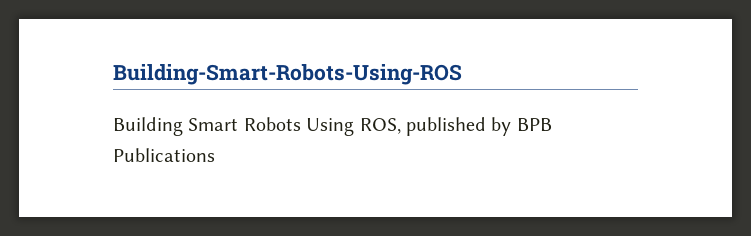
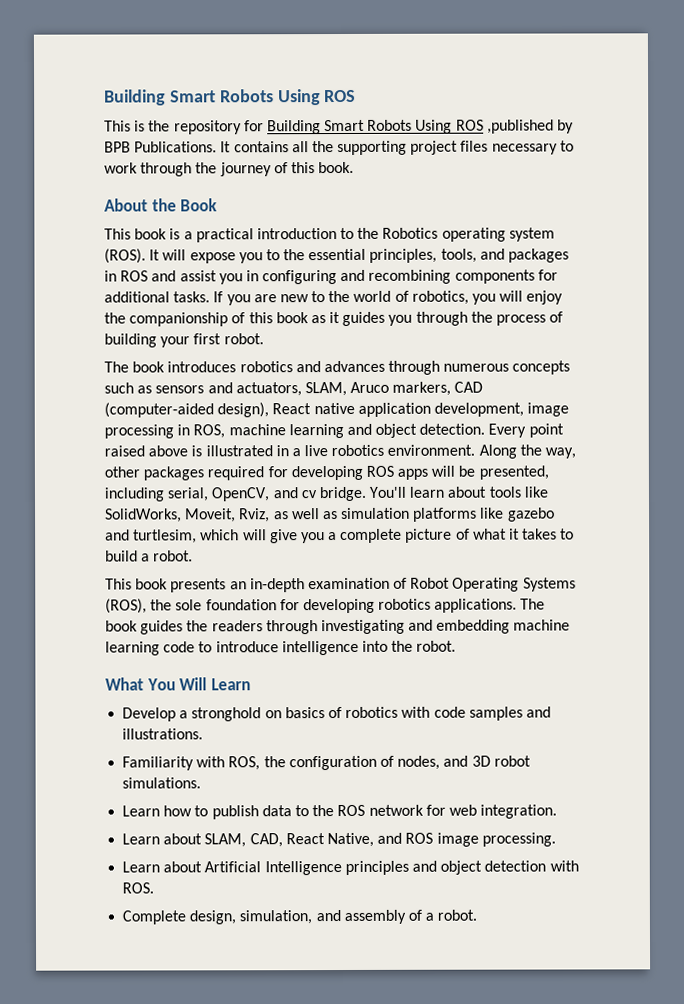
[113,64,462,85] [113,117,552,136] [113,148,215,162] Building-Smart-Robots-Using-ROS // Building Smart Robots Using ROS, published by BPB Publications -> [104,89,357,106] [104,119,575,135] [104,140,574,156] [104,161,355,177] [104,198,219,212] [104,227,555,243] [104,248,570,264] [104,269,558,285] [104,290,564,306] [104,311,564,327] [104,333,264,348] [104,360,571,375] [104,381,484,397] [104,402,570,418] [104,423,564,439] [104,444,577,459] [104,465,549,481] [104,486,548,502] [105,507,555,523] [105,528,575,544] [105,550,194,562] [105,577,576,593] [105,598,546,614] [105,619,571,635] [105,640,457,656] [105,677,251,691] [122,706,551,722] [122,728,204,740] [122,755,531,771] [122,777,202,789] [122,804,558,820] [122,832,556,848] [122,860,579,876] [122,882,155,894] [122,909,478,925] Building Smart Robots Using ROS // This is the repository for Building Smart Robots Using ROS ,published by BPB Publications. It contains all the supporting project files necessary to work through the journey of this book. // About the Book // This book is a practical introduction to the Robotics operating system (ROS). It will expose you to the essential principles, tools, and packages in ROS and assist you in configuring and recombining components for additional tasks. If you are new to the world of robotics, you will enjoy the companionship of this book as it guides you through the process of building your first robot. // The book introduces robotics and advances through numerous concepts such as sensors and actuators, SLAM, Aruco markers, CAD (computer-aided design), React native application development, image processing in ROS, machine learning and object detection. Every point raised above is illustrated in a live robotics environment. Along the way, other packages required for developing ROS apps will be presented, including serial, OpenCV, and cv bridge. You'll learn about tools like SolidWorks, Moveit, Rviz, as well as simulation platforms like gazebo and turtlesim, which will give you a complete picture of what it takes to build a robot. // This book presents an in-depth examination of Robot Operating Systems (ROS), the sole foundation for developing robotics applications. The book guides the readers through investigating and embedding machine learning code to introduce intelligence into the robot. // What You Will Learn // Develop a stronghold on basics of robotics with code samples and illustrations. // Familiarity with ROS, the configuration of nodes, and 3D robot simulations. // Learn how to publish data to the ROS network for web integration. // Learn about SLAM, CAD, React Native, and ROS image processing. // Learn about Artificial Intelligence principles and object detection with ROS. // Complete design, simulation, and assembly of a robot.

